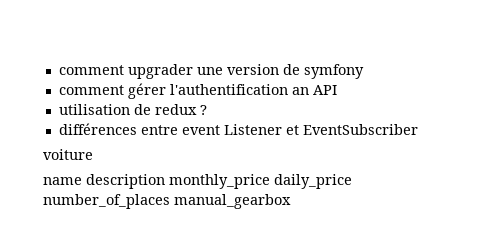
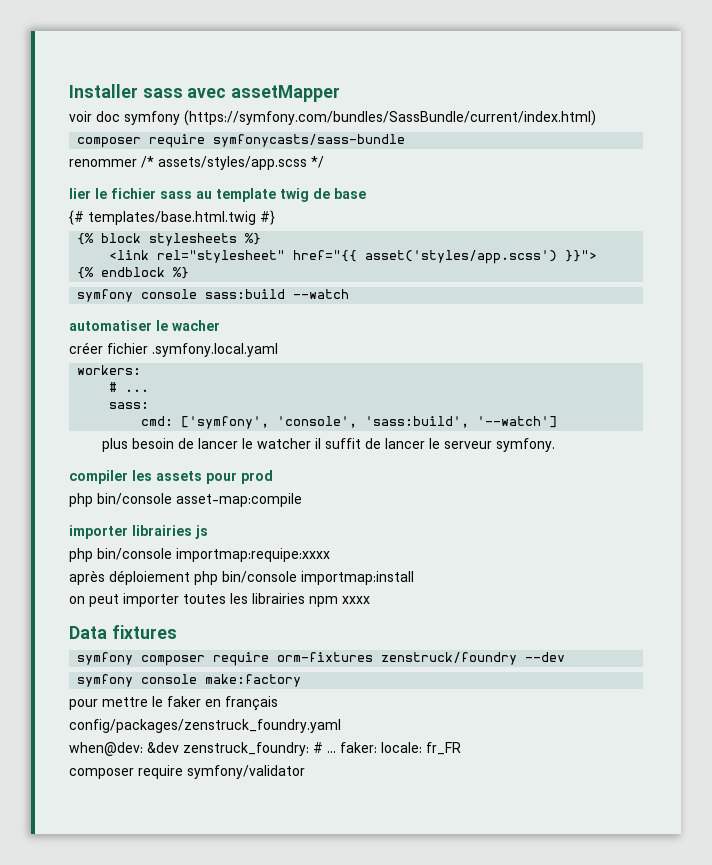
[58,64,364,79] [58,83,337,99] [58,104,207,115] [58,123,418,135] [43,149,93,160] [43,174,352,189] [43,194,291,209] comment upgrader une version de symfony // comment gérer l'authentification an API // utilisation de redux ? // différences entre event Listener et EventSubscriber // voiture // name description monthly_price daily_price number_of_places manual_gearbox -> [69,84,341,102] [69,110,596,126] [77,134,406,148] [69,156,324,170] [69,188,366,202] [69,210,275,225] [77,233,262,246] [109,250,598,264] [77,267,190,279] [77,289,350,302] [69,320,220,331] [69,342,278,357] [77,365,142,375] [109,382,150,392] [109,402,150,409] [141,416,558,429] [101,438,555,452] [69,470,273,484] [69,493,302,507] [69,525,208,539] [69,548,330,562] [69,570,414,585] [69,593,370,607] [69,625,177,639] [77,652,566,666] [77,674,302,687] [69,696,278,711] [69,719,341,733] [69,742,461,756] [69,765,305,779] Installer sass avec assetMapper // voir doc symfony (https://symfony.com/bundles/SassBundle/current/index.html) // composer require symfonycasts/sass-bundle // renommer /* assets/styles/app.scss */ // lier le fichier sass au template twig de base // {# templates/base.html.twig #} // {% block stylesheets %} // <link rel="stylesheet" href="{{ asset('styles/app.scss') }}"> // {% endblock %} // symfony console sass:build --watch // automatiser le wacher // créer fichier .symfony.local.yaml // workers: // # ... // sass: // cmd: ['symfony', 'console', 'sass:build', '--watch'] // plus besoin de lancer le watcher il suffit de lancer le serveur symfony. // compiler les assets pour prod // php bin/console asset-map:compile // importer librairies js // php bin/console importmap:requipe:xxxx // après déploiement php bin/console importmap:install // on peut importer toutes les librairies npm xxxx // Data fixtures // symfony composer require orm-fixtures zenstruck/foundry --dev // symfony console make:factory // pour mettre le faker en français // config/packages/zenstruck_foundry.yaml // when@dev: &dev zenstruck_foundry: # … faker: locale: fr_FR // composer require symfony/validator

